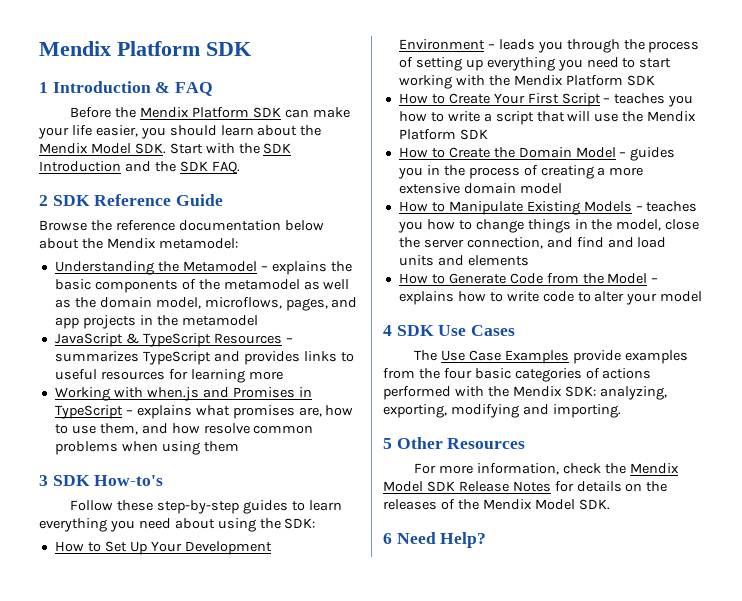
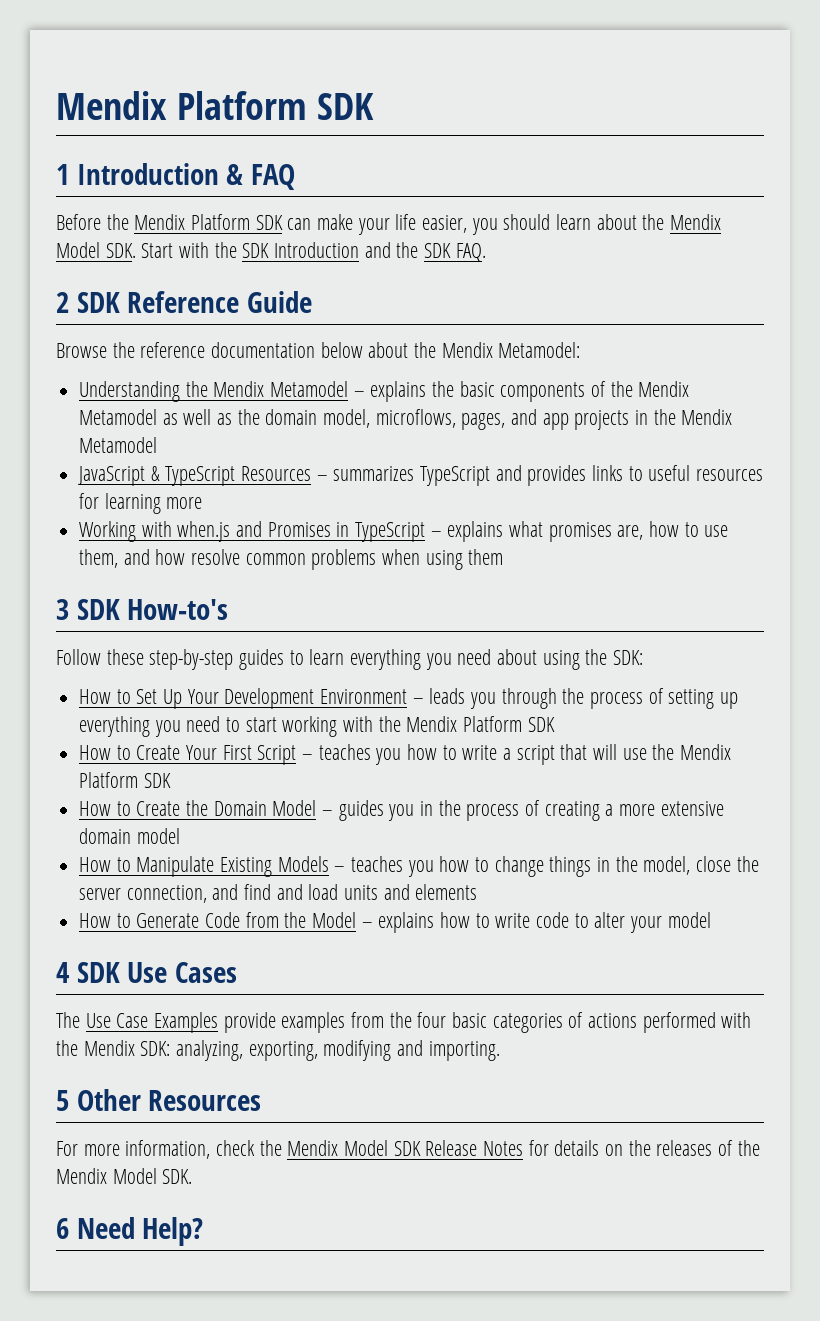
[158,238,238,249] metamodel: -> [498,342,581,358] Metamodel:
(179, 266) none -> [213,381,265,397] Mendix
[223,279,300,290] metamodel -> [638,381,690,397] [79,409,158,425] Mendix Metamodel
[181,315,258,326] metamodel -> [681,409,733,425] [79,437,158,453] Mendix Metamodel

